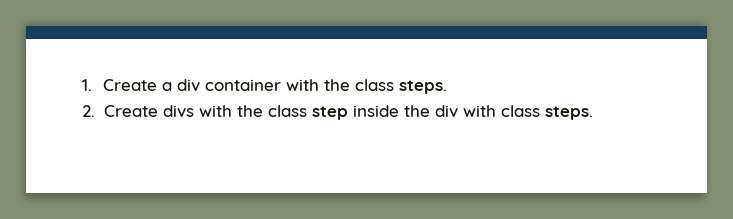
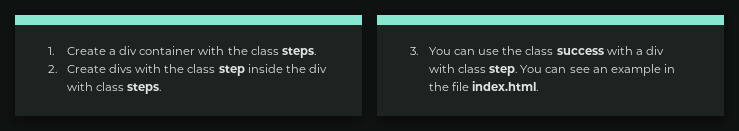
(593, 113) none -> [410,46,664,55] [429,64,675,76] [429,81,539,91] // 3. You can use the class success with a div with class step. You can see an example in the file index.html.

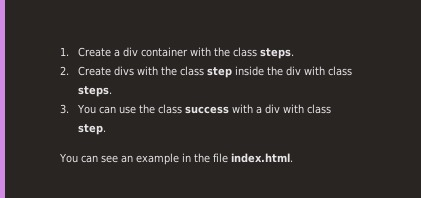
(518, 70) none -> (107, 129) //

